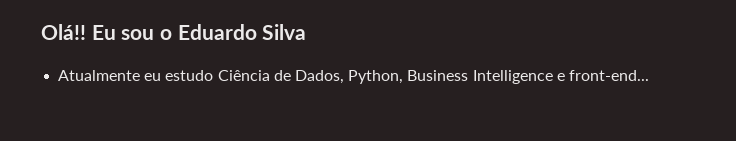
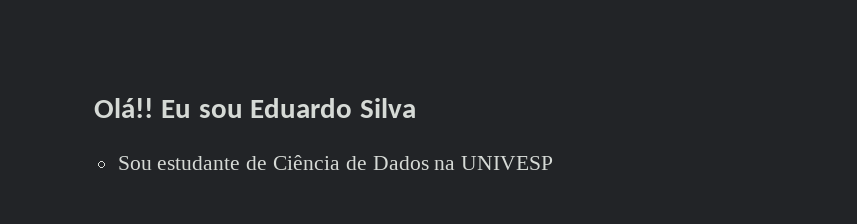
[160,29,173,40] o -> (243, 111) none
[58,70,649,84] Atualmente eu estudo Ciência de Dados, Python, Business Intelligence e front-end... -> [117,155,554,170] Sou estudante de Ciência de Dados na UNIVESP

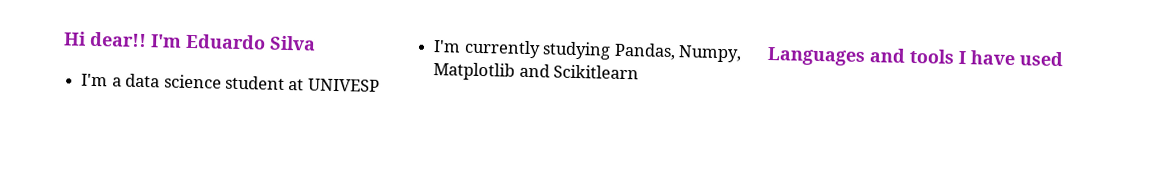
[94,98,243,118] Olá!! Eu sou -> [63,31,182,48] Hi dear!! I'm
[117,155,554,170] Sou estudante de Ciência de Dados na UNIVESP -> [81,73,380,92] [433,39,742,63] [433,62,640,81] [767,46,1064,67] I'm a data science student at UNIVESP // I'm currently studying Pandas, Numpy, Matplotlib and Scikitlearn // Languages and tools I have used

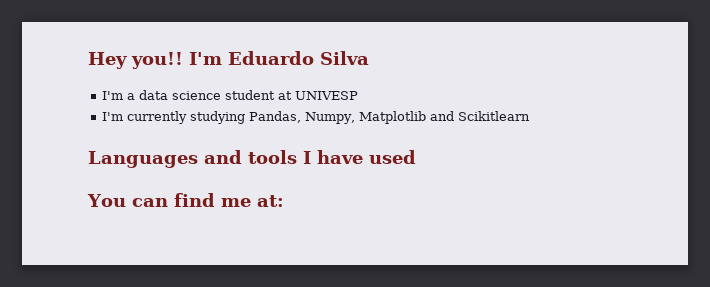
[63,31,147,48] Hi dear!! -> [88,52,183,69] Hey you!!
(1064, 59) none -> [87,193,284,207] // You can find me at:

